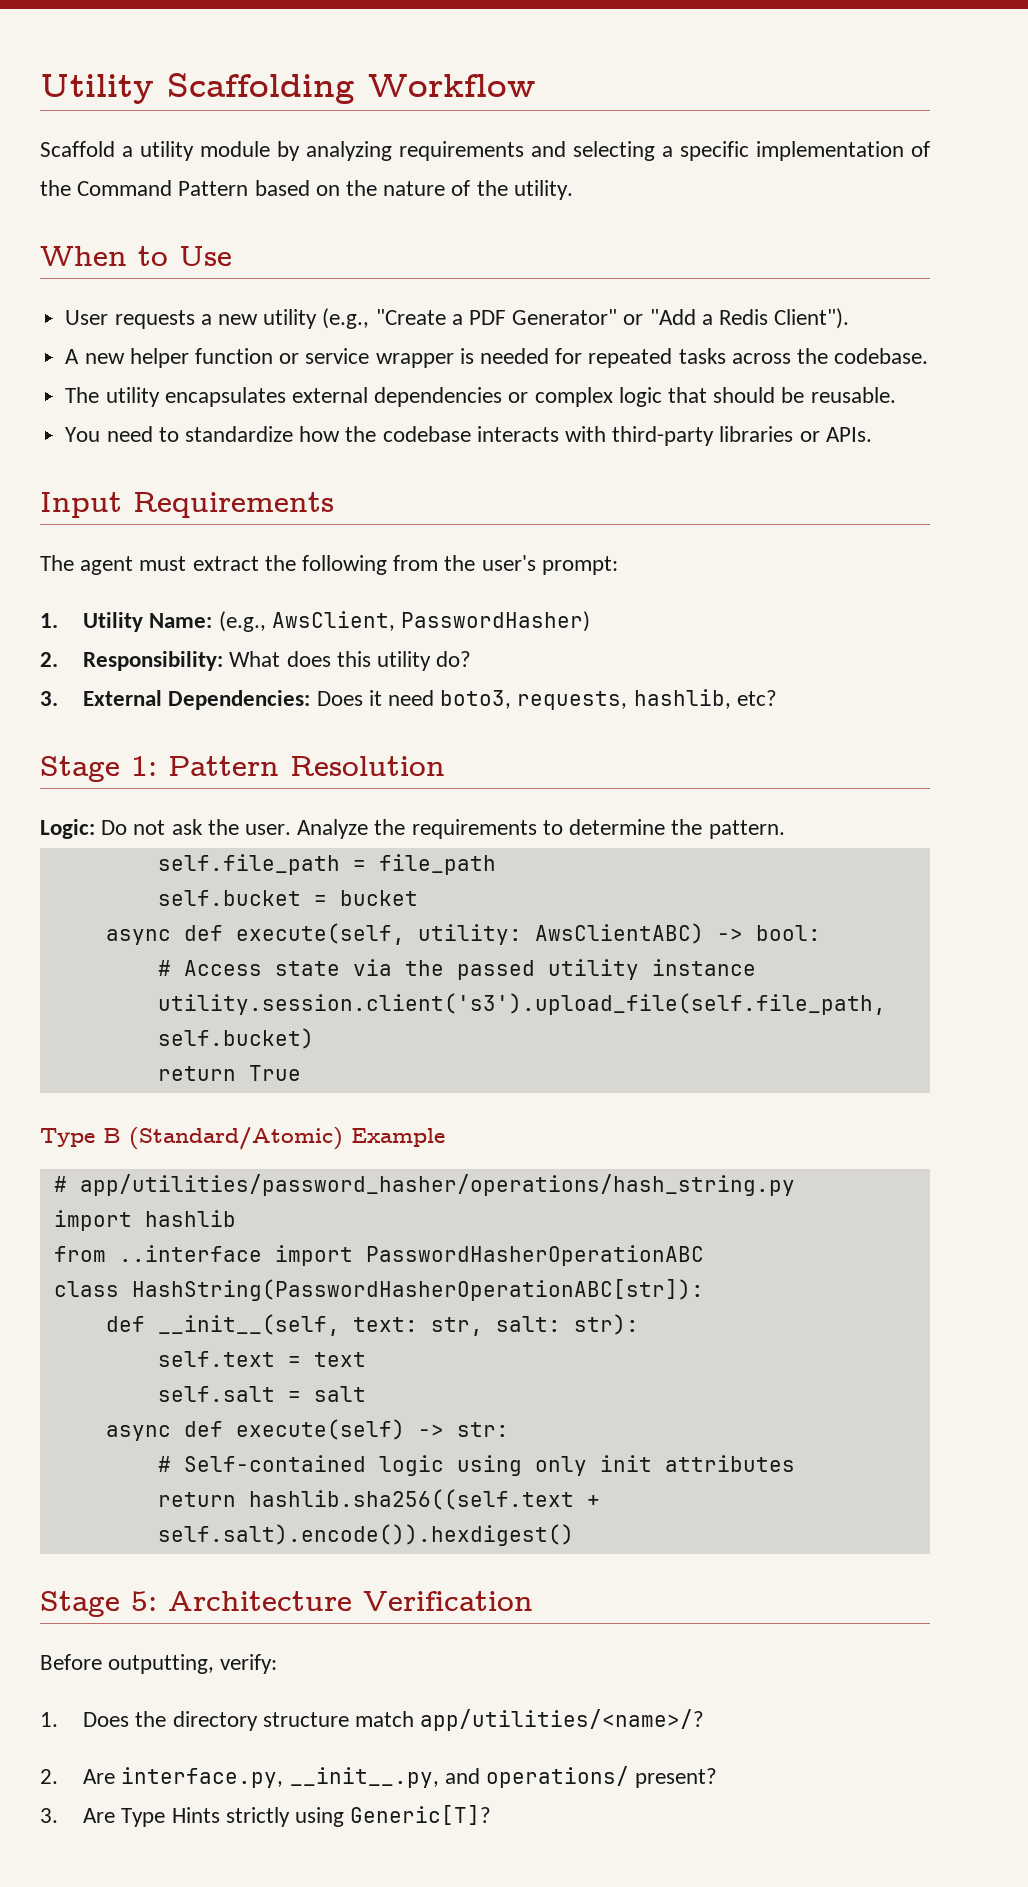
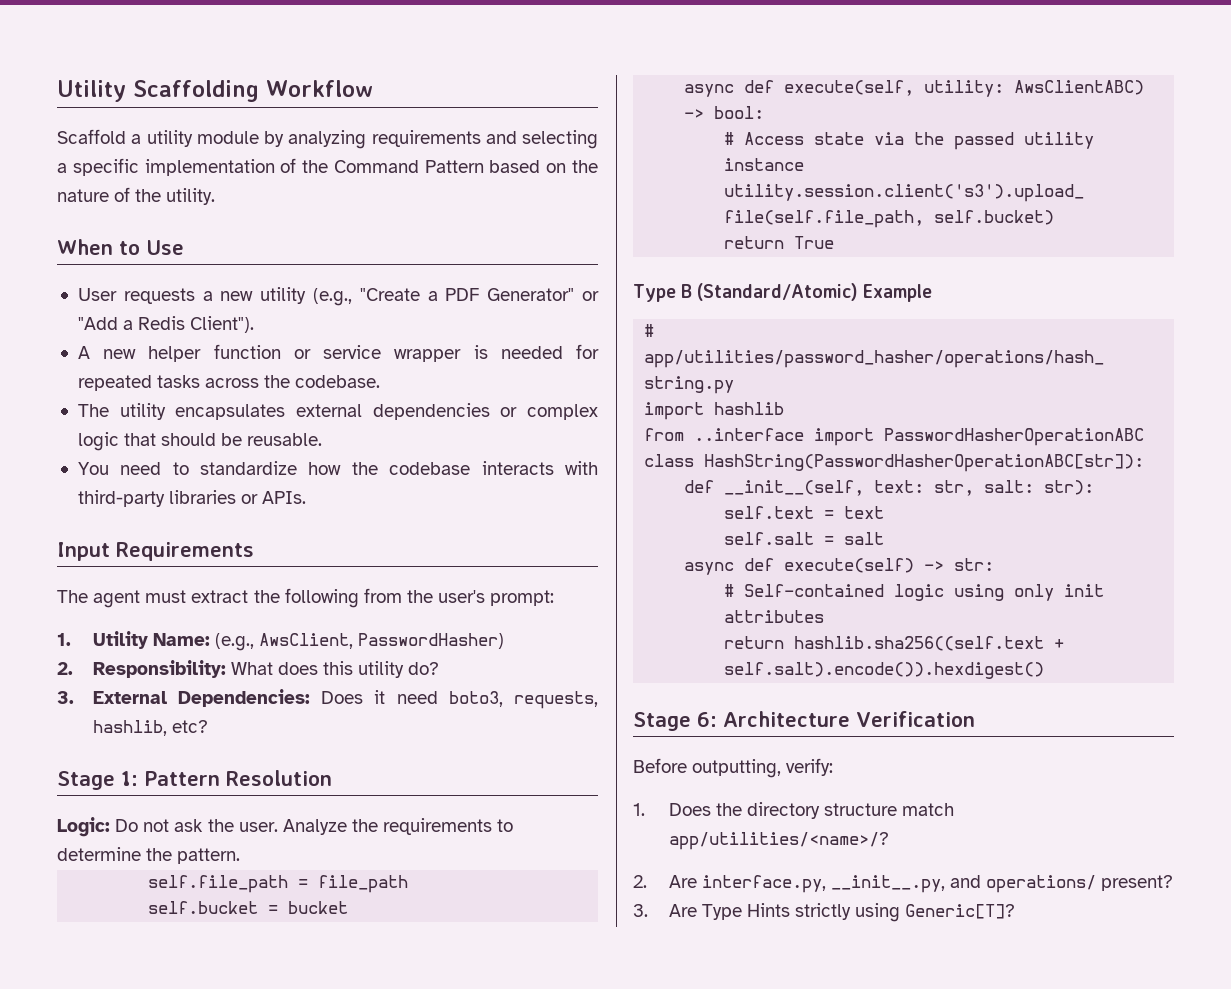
[131,1591,157,1611] 5: -> [697,712,717,727] 6:

